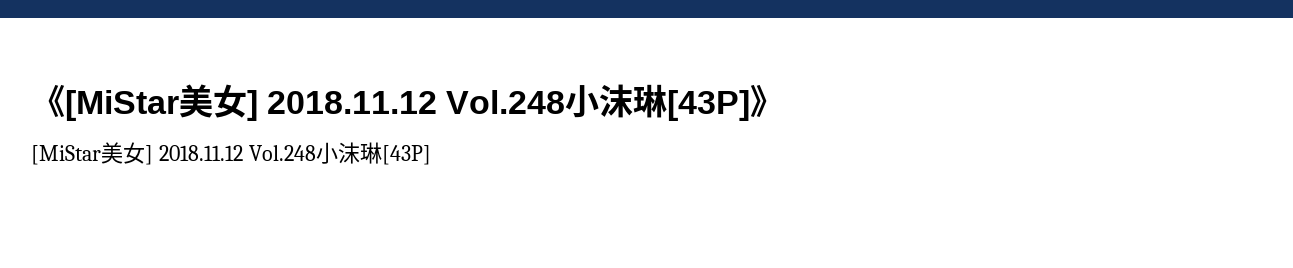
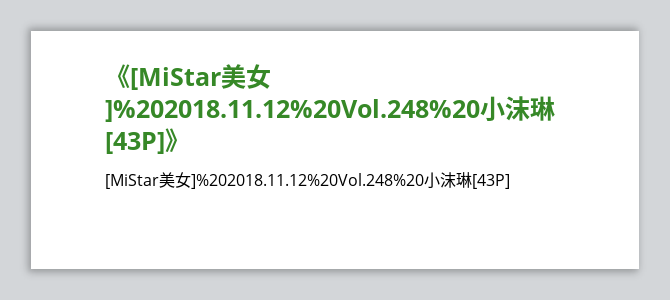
[247,90,566,121] ] 2018.11.12 Vol.248 -> [105,99,480,122] ]%202018.11.12%20Vol.248%20
[145,145,316,165] ] 2018.11.12 Vol.248 -> [191,173,424,189] ]%202018.11.12%20Vol.248%20

